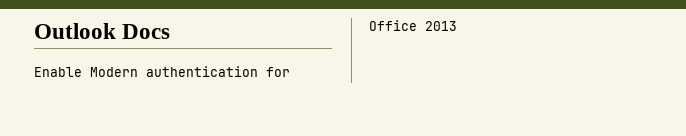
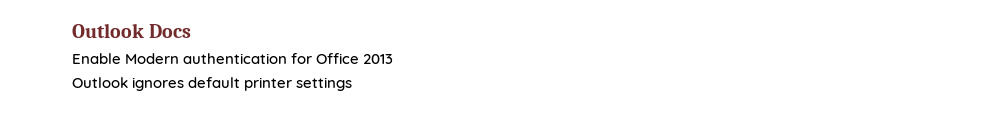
(457, 26) none -> [72,77,353,91] // Outlook ignores default printer settings

